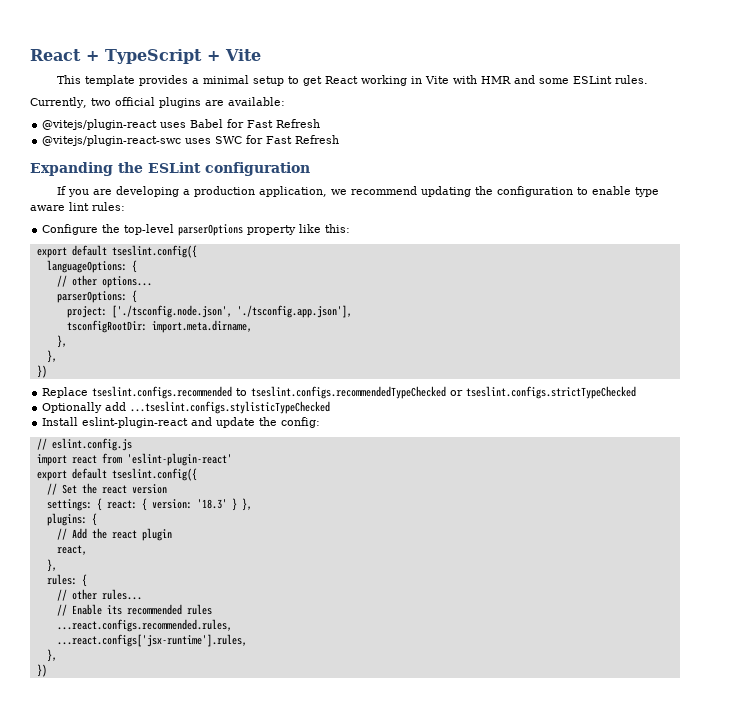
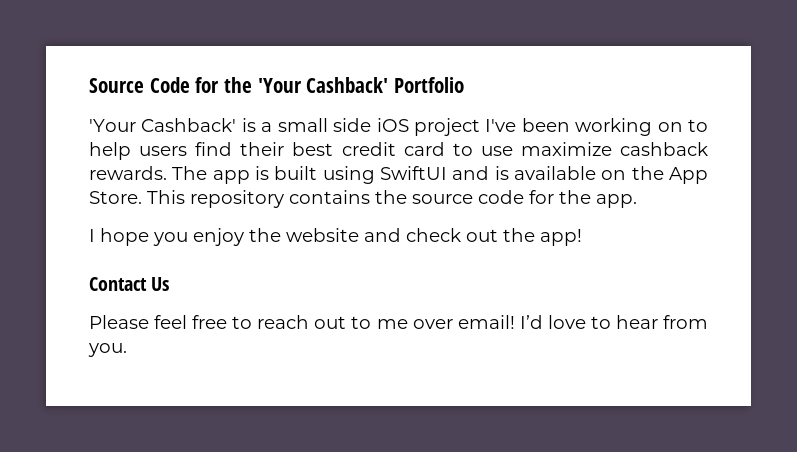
[30,49,261,64] [57,75,649,86] [30,97,285,108] [42,119,321,130] [42,135,340,146] [30,162,310,176] [57,186,660,197] [30,202,125,211] [42,224,351,236] [36,245,197,258] [46,260,137,273] [56,275,152,288] [56,290,137,303] [66,305,352,318] [66,320,252,333] [56,335,67,348] [46,350,57,363] [36,365,47,378] [42,386,637,399] [42,401,331,414] [42,417,321,428] [36,438,132,451] [36,453,232,466] [36,468,197,481] [46,483,167,495] [46,498,252,511] [46,513,97,526] [56,528,172,541] [56,545,87,555] [46,559,57,572] [46,574,87,587] [56,589,142,601] [56,604,212,616] [56,619,232,632] [56,634,247,647] [46,649,57,662] [36,664,47,677] React + TypeScript + Vite // This template provides a minimal setup to get React working in Vite with HMR and some ESLint rules. // Currently, two official plugins are available: // @vitejs/plugin-react uses Babel for Fast Refresh // @vitejs/plugin-react-swc uses SWC for Fast Refresh // Expanding the ESLint configuration // If you are developing a production application, we recommend updating the configuration to enable type aware lint rules: // Configure the top-level parserOptions property like this: // export default tseslint.config({ // languageOptions: { // // other options... // parserOptions: { // project: ['./tsconfig.node.json', './tsconfig.app.json'], // tsconfigRootDir: import.meta.dirname, // }, // }, // }) // Replace tseslint.configs.recommended to tseslint.configs.recommendedTypeChecked or tseslint.configs.strictTypeChecked // Optionally add ...tseslint.configs.stylisticTypeChecked // Install eslint-plugin-react and update the config: // // eslint.config.js // import react from 'eslint-plugin-react' // export default tseslint.config({ // // Set the react version // settings: { react: { version: '18.3' } }, // plugins: { // // Add the react plugin // react, // }, // rules: { // // other rules... // // Enable its recommended rules // ...react.configs.recommended.rules, // ...react.configs['jsx-runtime'].rules, // }, // }) -> [89,77,465,93] [89,118,708,136] [89,142,709,160] [89,166,708,184] [89,190,637,208] [89,228,582,246] [89,277,170,291] [89,315,708,329] [88,343,127,357] Source Code for the 'Your Cashback' Portfolio // 'Your Cashback' is a small side iOS project I've been working on to help users find their best credit card to use maximize cashback rewards. The app is built using SwiftUI and is available on the App Store. This repository contains the source code for the app. // I hope you enjoy the website and check out the app! // Contact Us // Please feel free to reach out to me over email! I’d love to hear from you.

